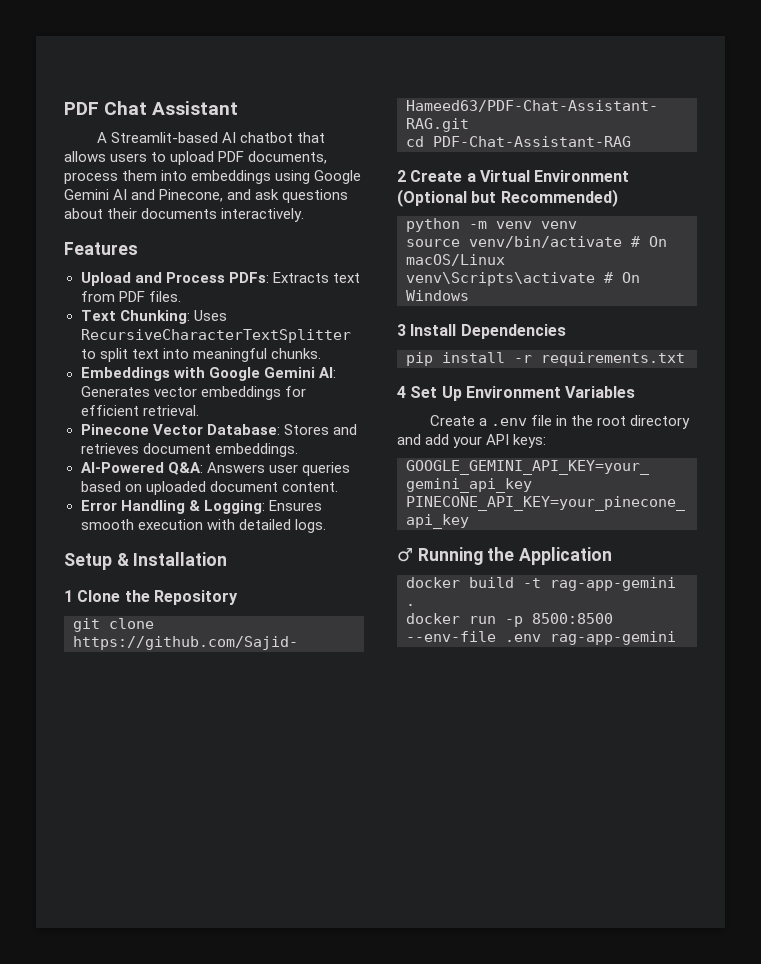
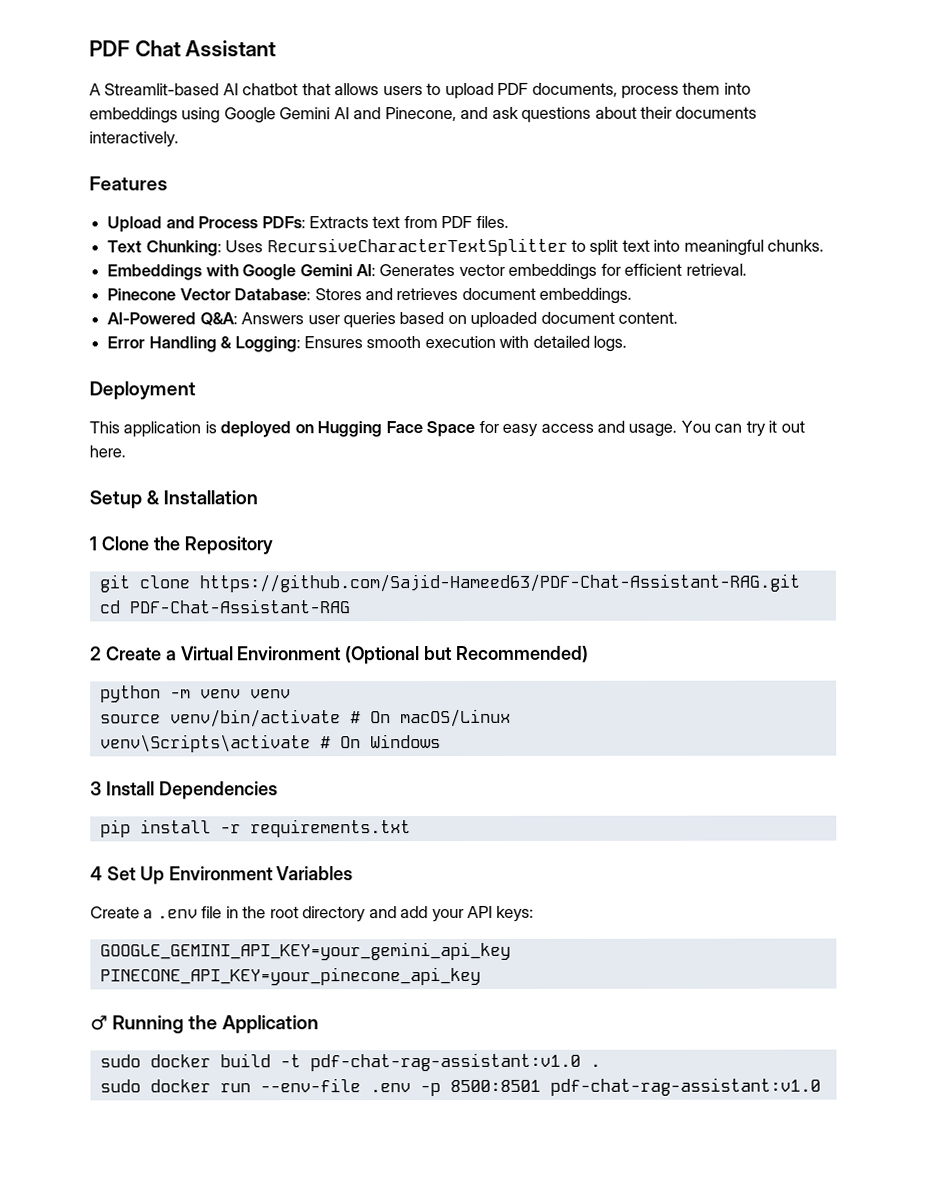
(326, 526) none -> [89,381,196,400] [89,420,805,438] [89,445,126,458] // Deployment // This application is deployed on Hugging Face Space for easy access and usage. You can try it out here.
(613, 556) none -> [99,1054,141,1068] sudo
[550,577,676,591] rag-app-gemini -> [309,1052,581,1072] pdf-chat-rag-assistant:v1.0
(415, 605) none -> [99,1079,141,1093] sudo
[505,613,613,627] [406,631,676,645] -p 8500:8500 --env-file .env rag-app-gemini -> [259,1077,821,1097] --env-file .env -p 8500:8501 pdf-chat-rag-assistant:v1.0

